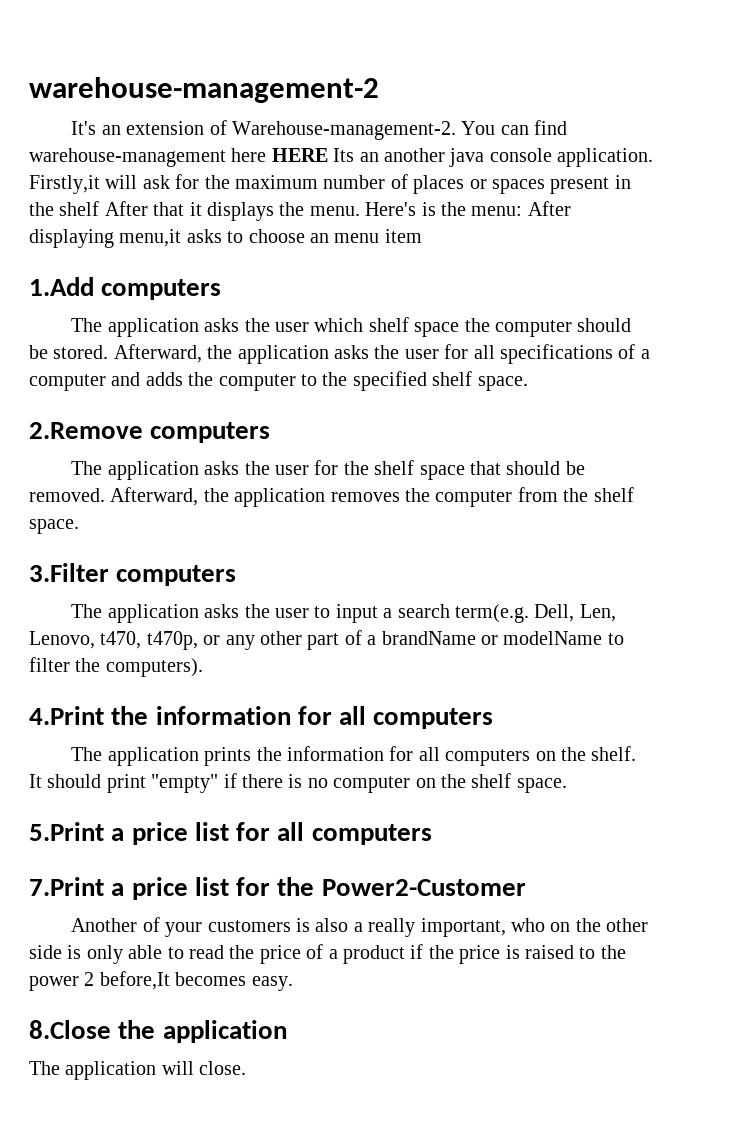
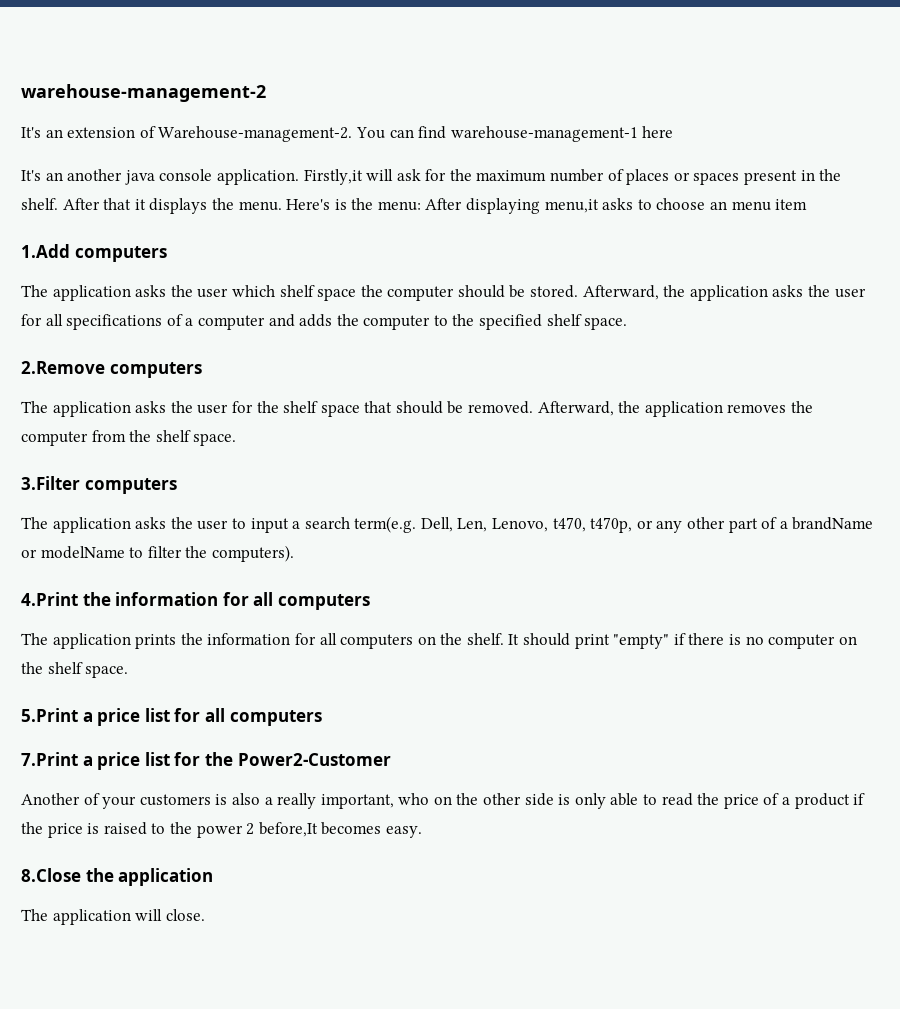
[29,148,226,167] warehouse-management -> [450,126,638,142] warehouse-management-1
[271,148,355,162] HERE Its -> [21,170,41,181] // It's
[59,201,100,216] shelf -> [21,198,58,210] shelf.

